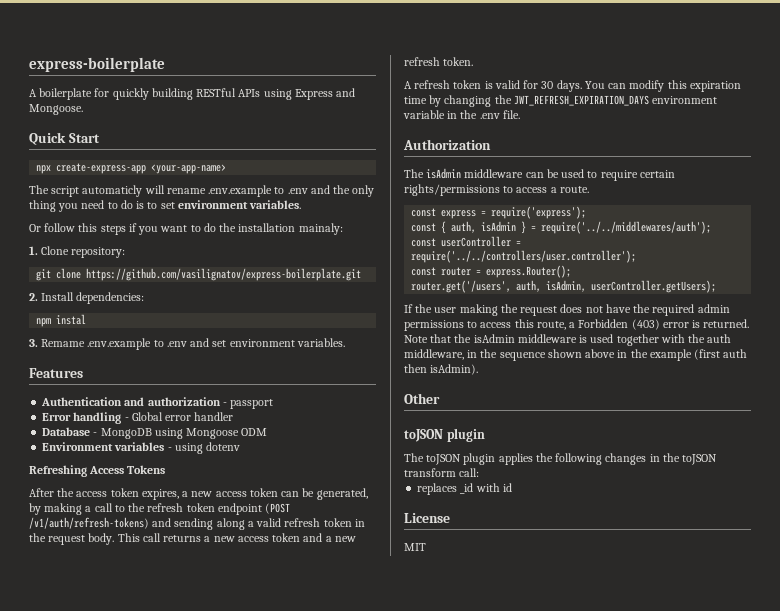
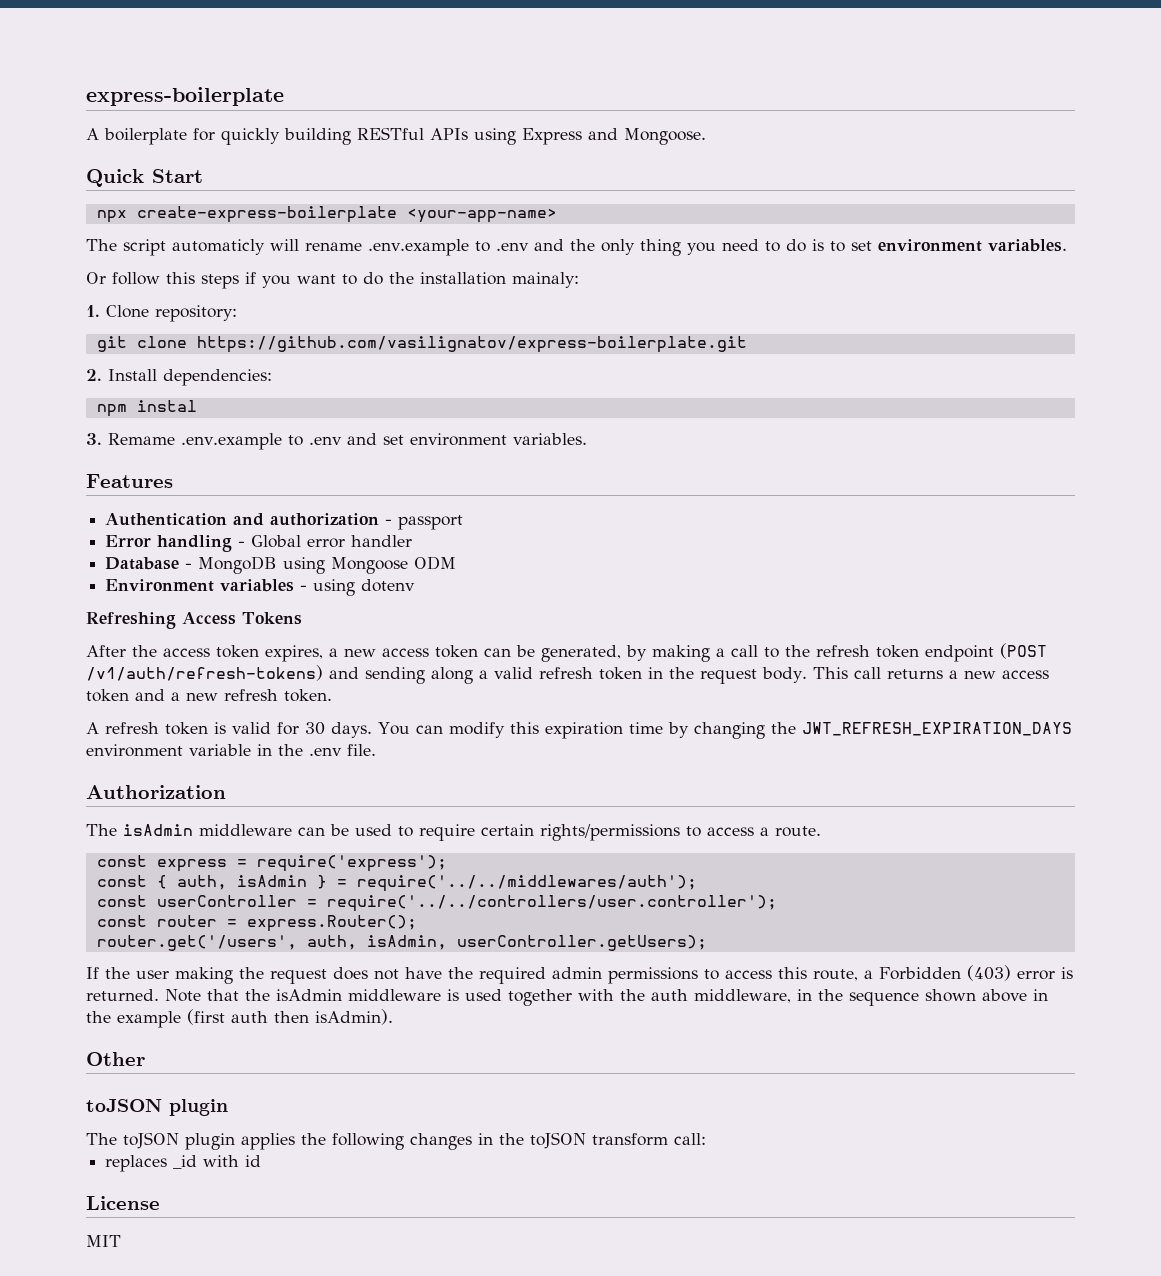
[56,163,147,174] create-express-app -> [136,206,397,223] create-express-boilerplate

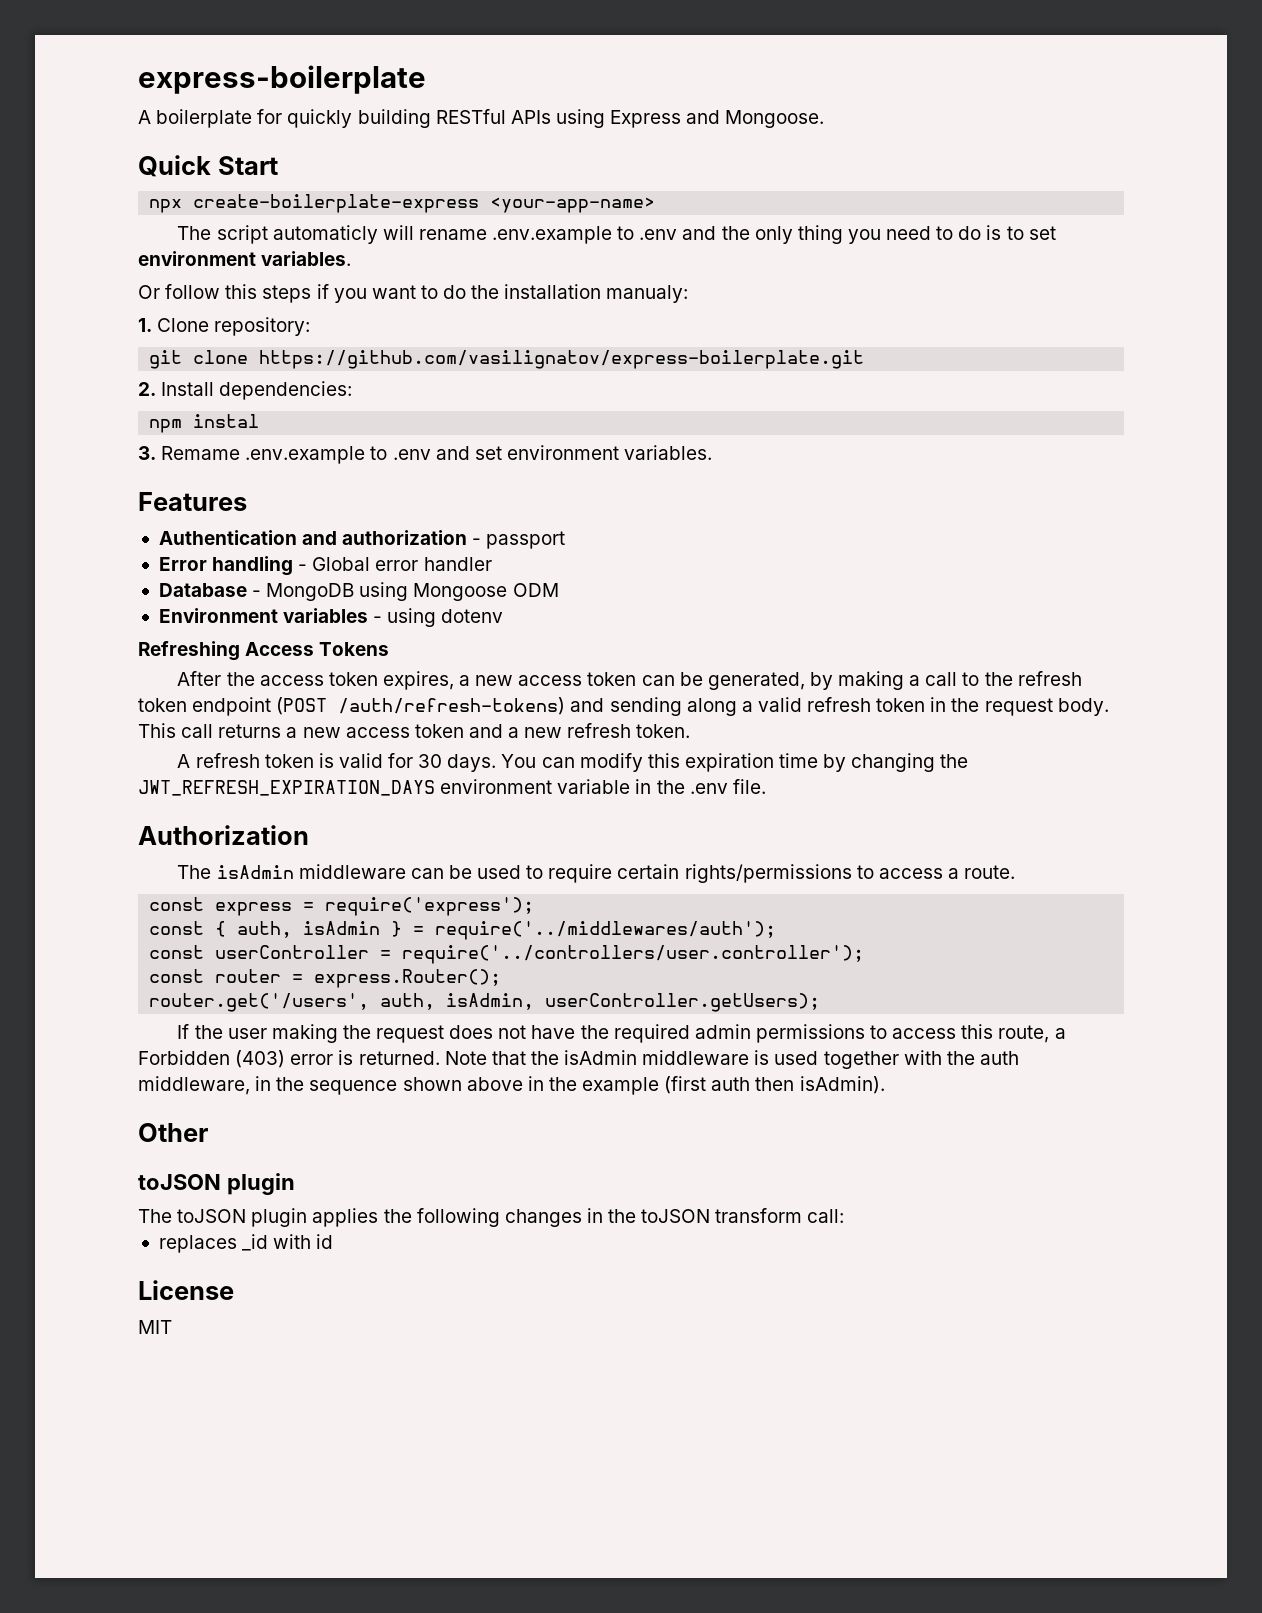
[136,206,397,223] create-express-boilerplate -> [193,194,480,213] create-boilerplate-express
[512,272,579,288] mainaly: -> [606,285,689,303] manualy:
[86,665,323,681] /v1/auth/refresh-tokens) -> [338,697,566,715] /auth/refresh-tokens)
[356,875,697,892] require('../../middlewares/auth'); -> [435,921,777,940] require('../middlewares/auth');
[326,895,777,912] require('../../controllers/user.controller'); -> [402,945,865,964] require('../controllers/user.controller');

